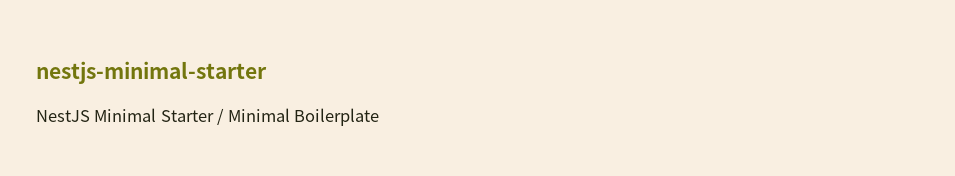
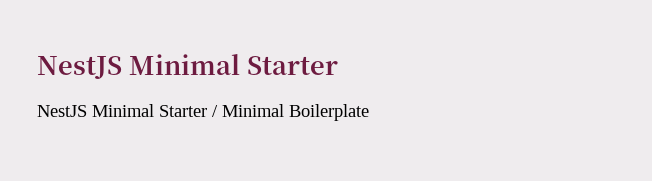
[36,61,267,84] nestjs-minimal-starter -> [37,54,338,79] NestJS Minimal Starter

